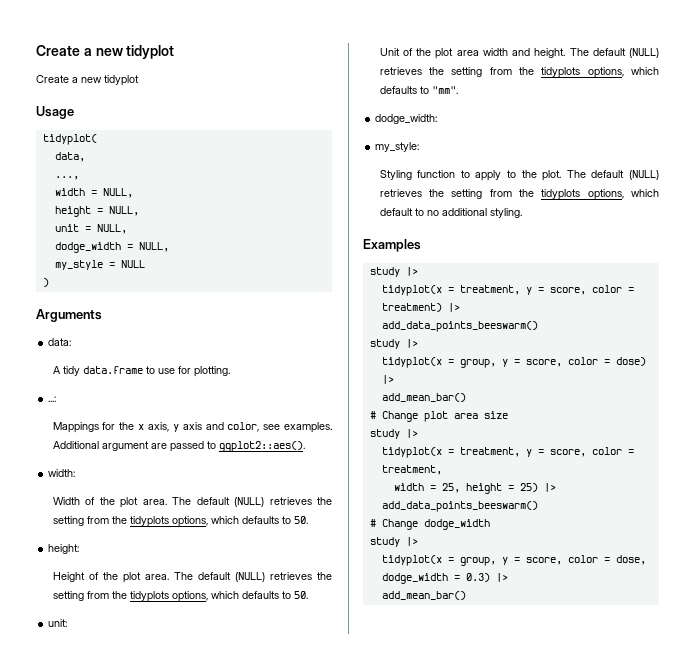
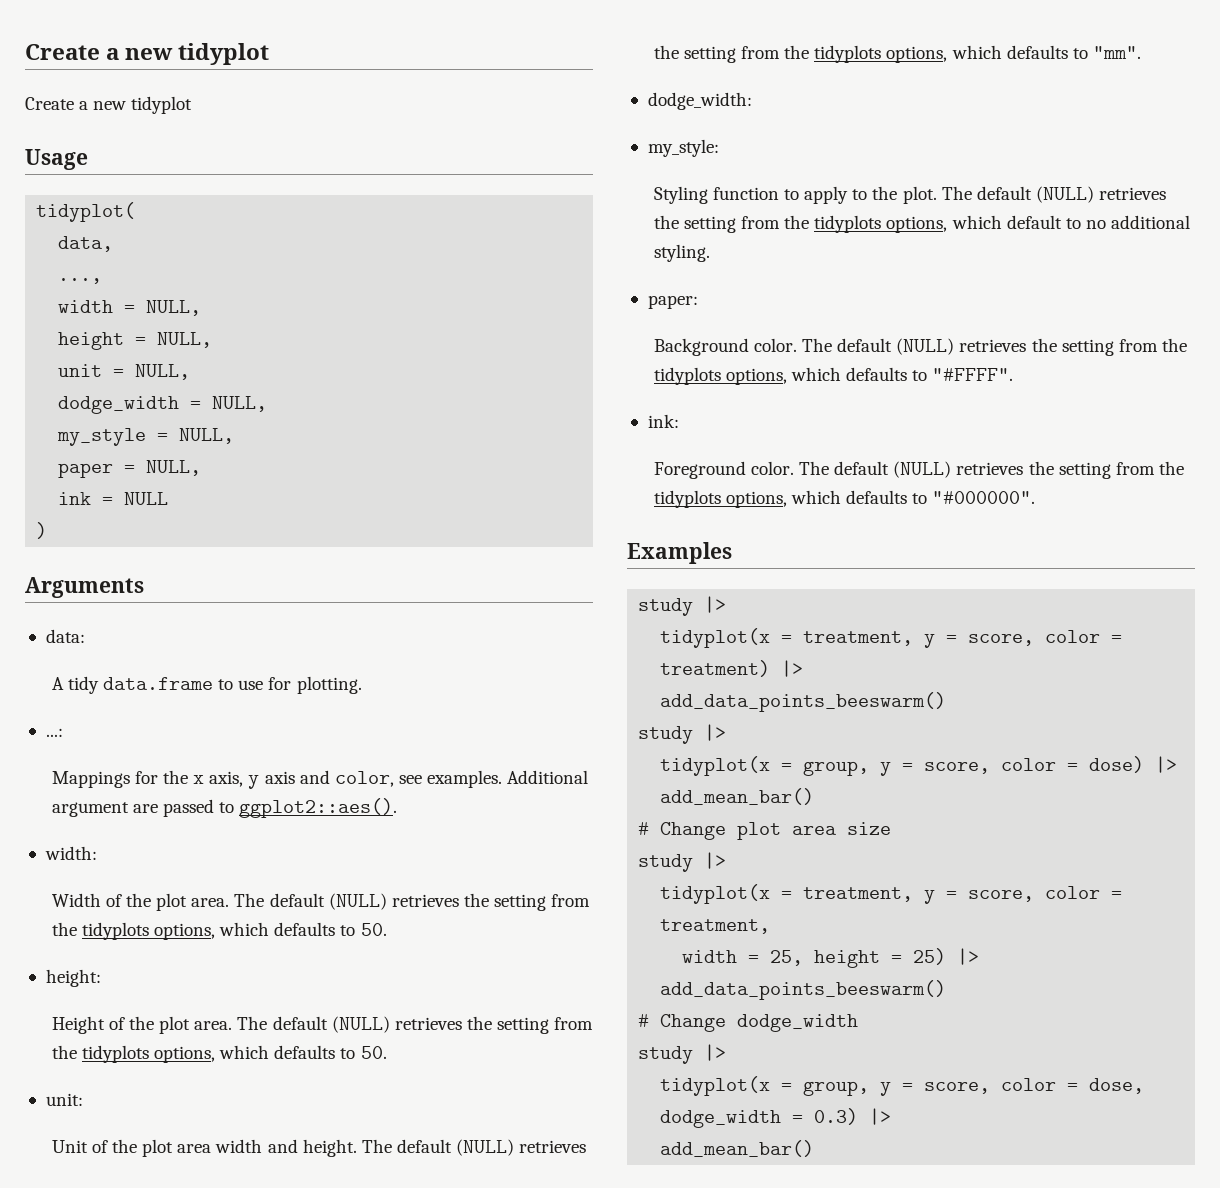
(115, 265) none -> [179,428,235,444] [58,460,202,478] [58,492,114,505] NULL, // paper = NULL, // ink =
(522, 213) none -> [647,295,698,309] [653,338,1187,356] [653,367,1014,385] [647,414,679,428] [653,461,1184,479] [653,490,1036,508] // paper: // Background color. The default (NULL) retrieves the setting from the tidyplots options, which defaults to "#FFFF". // ink: // Foreground color. The default (NULL) retrieves the setting from the tidyplots options, which defaults to "#000000".

